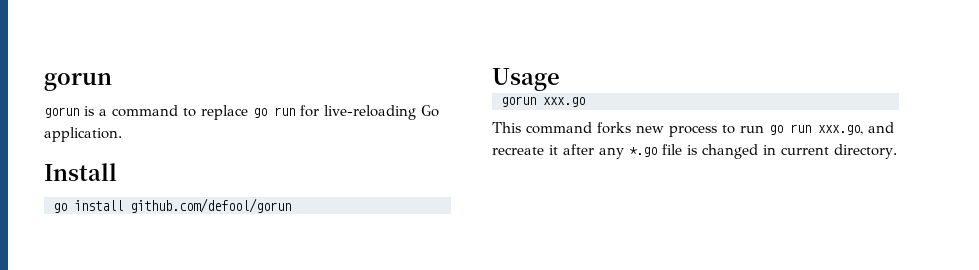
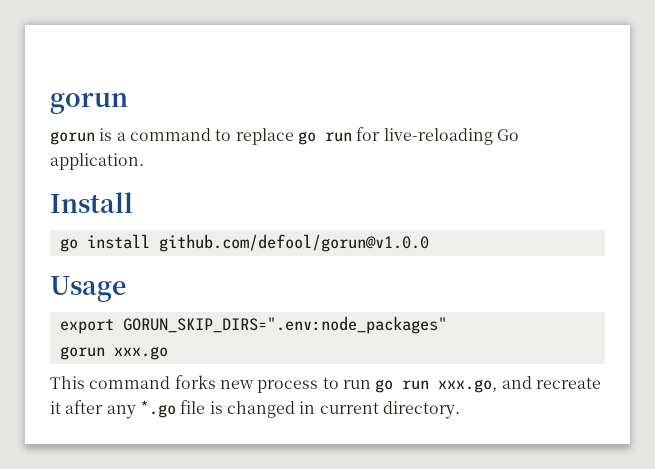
[130,198,291,213] github.com/defool/gorun -> [158,234,429,252] github.com/defool/gorun@v1.0.0
(560, 79) none -> [59,316,447,334] // export GORUN_SKIP_DIRS=".env:node_packages"

